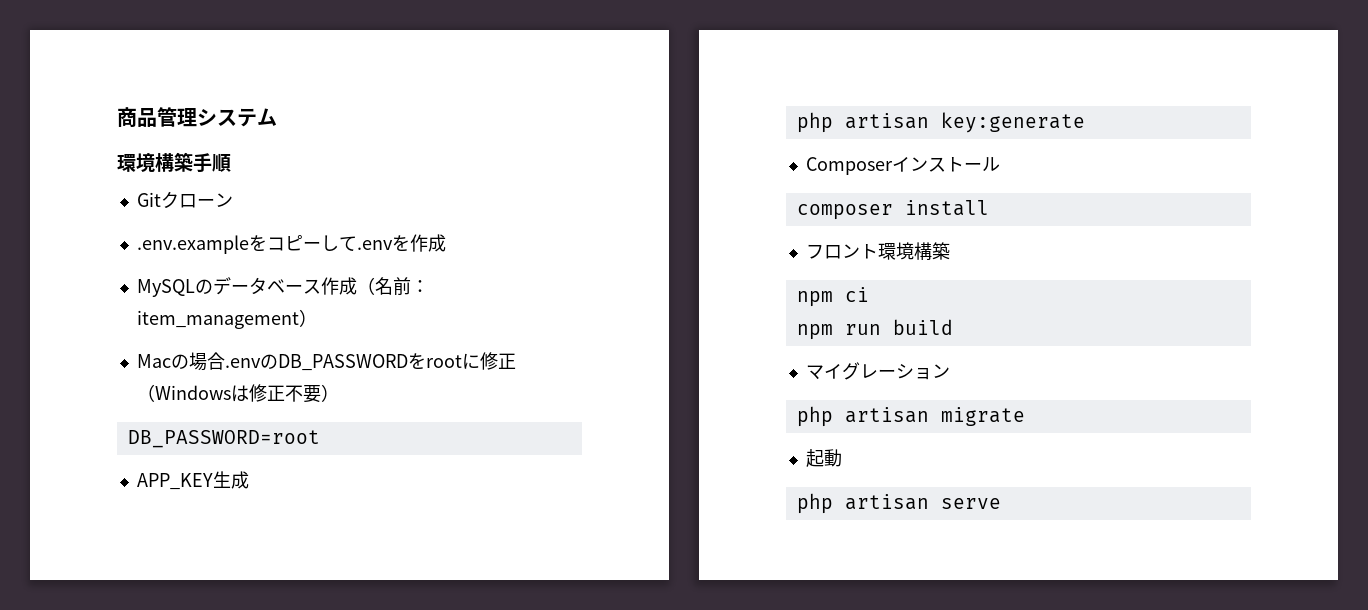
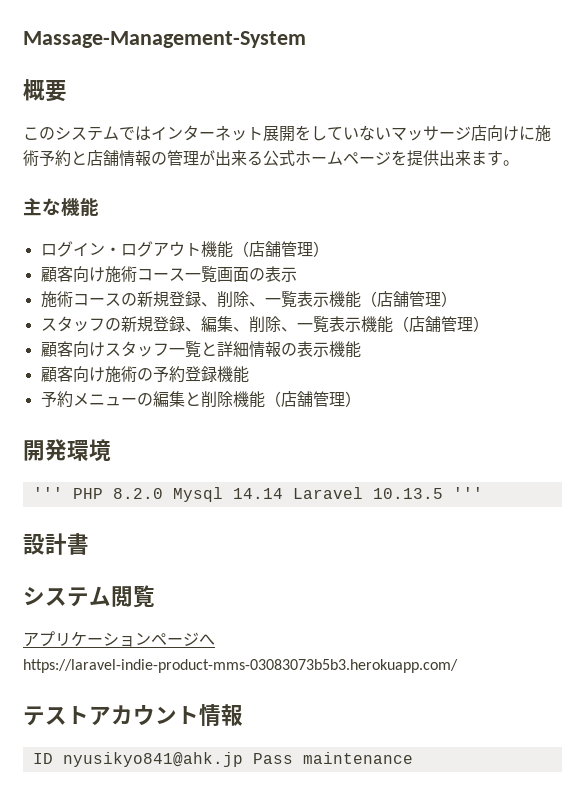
[117,107,277,127] [117,152,231,173] [136,191,233,209] [136,234,446,254] [136,277,429,297] [136,309,317,329] [136,352,516,371] [136,384,339,403] [127,430,320,448] [136,471,249,490] [796,112,1085,133] [805,157,1000,175] [796,200,989,220] [805,242,950,260] [796,287,869,307] [796,319,953,340] [805,362,950,380] [796,406,1025,427] [805,449,842,467] [796,493,1001,514] 商品管理システム // 環境構築手順 // Gitクローン // .env.exampleをコピーして.envを作成 // MySQLのデータベース作成（名前：item_management） // Macの場合.envのDB_PASSWORDをrootに修正（Windowsは修正不要） // DB_PASSWORD=root // APP_KEY生成 // php artisan key:generate // Composerインストール // composer install // フロント環境構築 // npm ci // npm run build // マイグレーション // php artisan migrate // 起動 // php artisan serve -> [23,31,306,48] [23,79,67,102] [23,125,551,142] [23,150,519,167] [23,198,99,216] [40,241,329,258] [40,266,297,283] [40,291,457,308] [40,316,489,333] [40,341,361,358] [40,366,249,383] [40,391,361,408] [23,439,111,461] [32,487,483,502] [23,533,89,555] [23,585,155,608] [23,631,215,647] [23,659,458,673] [23,704,243,727] [32,752,413,767] Massage-Management-System // 概要 // このシステムではインターネット展開をしていないマッサージ店向けに施術予約と店舗情報の管理が出来る公式ホームページを提供出来ます。 // 主な機能 // ログイン・ログアウト機能（店舗管理） // 顧客向け施術コース一覧画面の表示 // 施術コースの新規登録、削除、一覧表示機能（店舗管理） // スタッフの新規登録、編集、削除、一覧表示機能（店舗管理） // 顧客向けスタッフ一覧と詳細情報の表示機能 // 顧客向け施術の予約登録機能 // 予約メニューの編集と削除機能（店舗管理） // 開発環境 // ''' PHP 8.2.0 Mysql 14.14 Laravel 10.13.5 ''' // 設計書 // システム閲覧 // アプリケーションページへhttps://laravel-indie-product-mms-03083073b5b3.herokuapp.com/ // テストアカウント情報 // ID nyusikyo841@ahk.jp Pass maintenance

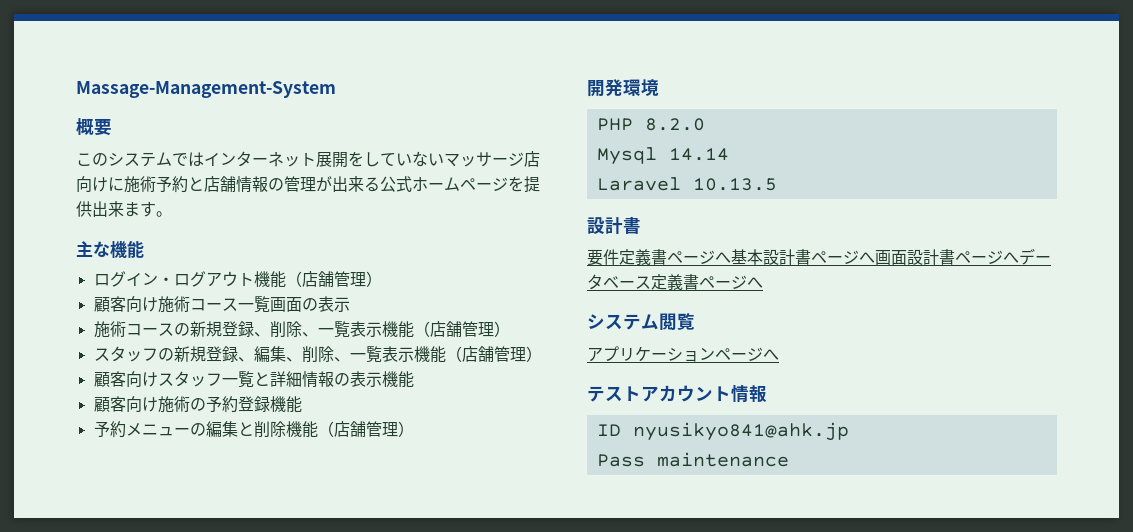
[32,487,63,499] ''' -> (659, 88) none
(163, 493) none -> (705, 124) //
(283, 493) none -> (729, 154) //
[452,487,483,499] [23,533,89,555] ''' // 設計書 -> [587,216,641,234] [587,248,1051,266] [587,274,763,290] // 設計書 // 要件定義書ページへ基本設計書ページへ画面設計書ページへデータベース定義書ページへ
[23,659,458,673] https://laravel-indie-product-mms-03083073b5b3.herokuapp.com/ -> (779, 354) none
(243, 759) none -> (849, 431) //

